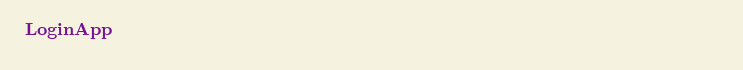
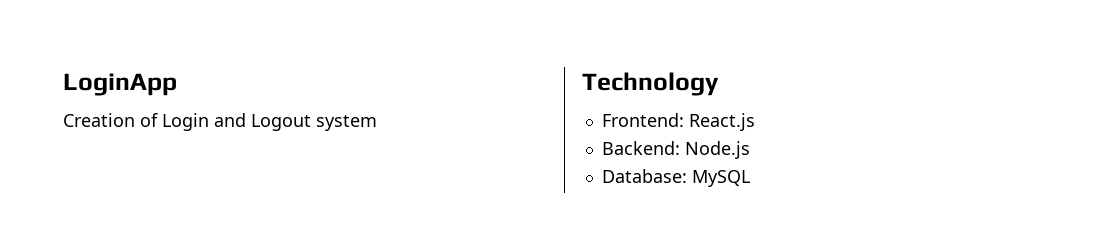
(112, 30) none -> [63,113,377,131] [582,72,719,96] [601,113,755,131] [601,141,750,159] [601,169,750,187] // Creation of Login and Logout system // Technology // Frontend: React.js // Backend: Node.js // Database: MySQL

